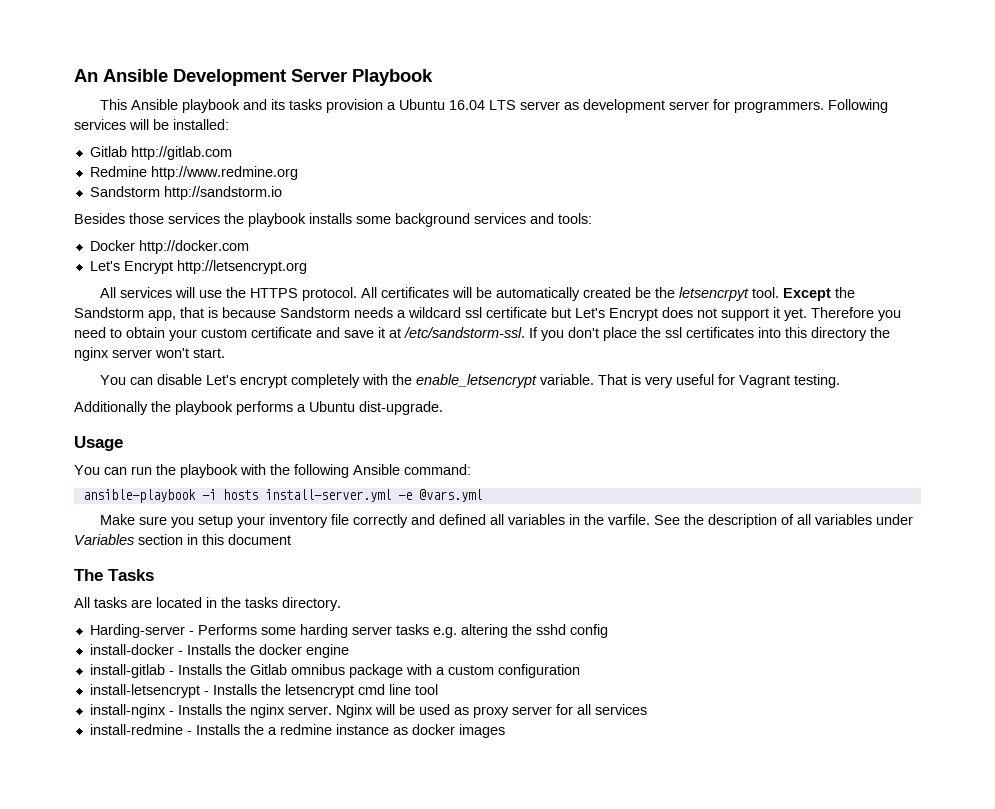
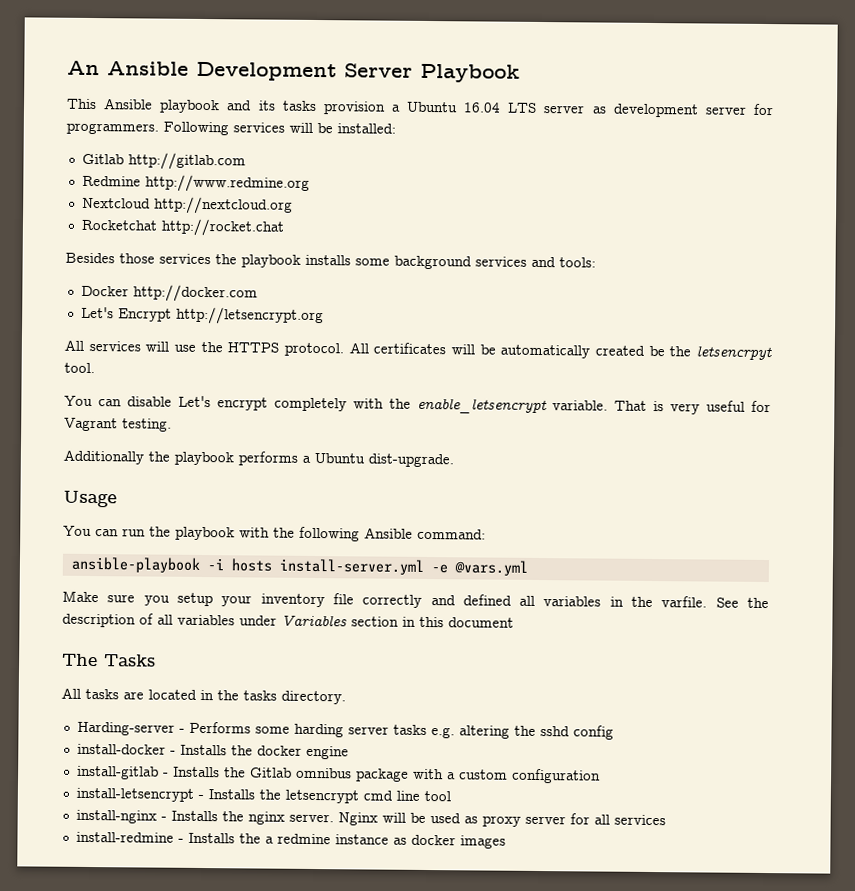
[89,186,282,200] Sandstorm http://sandstorm.io -> [81,196,293,215] [80,218,285,237] Nextcloud http://nextcloud.org // Rocketchat http://rocket.chat
[783,287,856,301] [74,307,901,321] [74,327,890,341] [74,347,225,361] Except the Sandstorm app, that is because Sandstorm needs a wildcard ssl certificate but Let's Encrypt does not support it yet. Therefore you need to obtain your custom certificate and save it at /etc/sandstorm-ssl. If you don't place the ssl certificates into this directory the nginx server won't start. -> (95, 368) none

